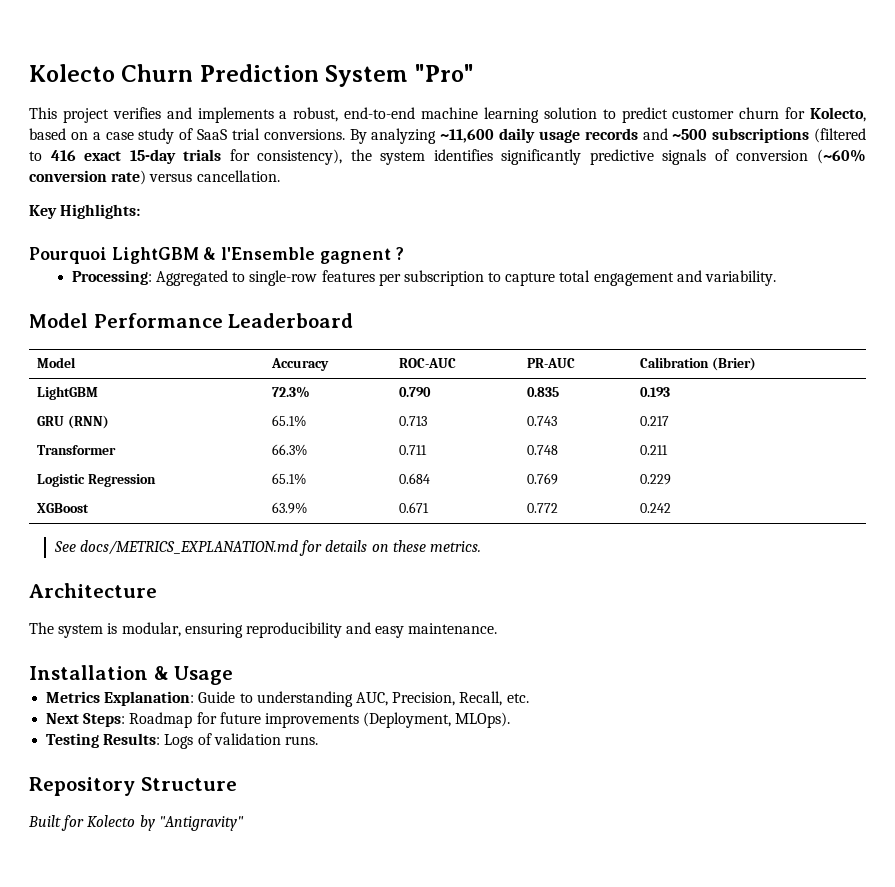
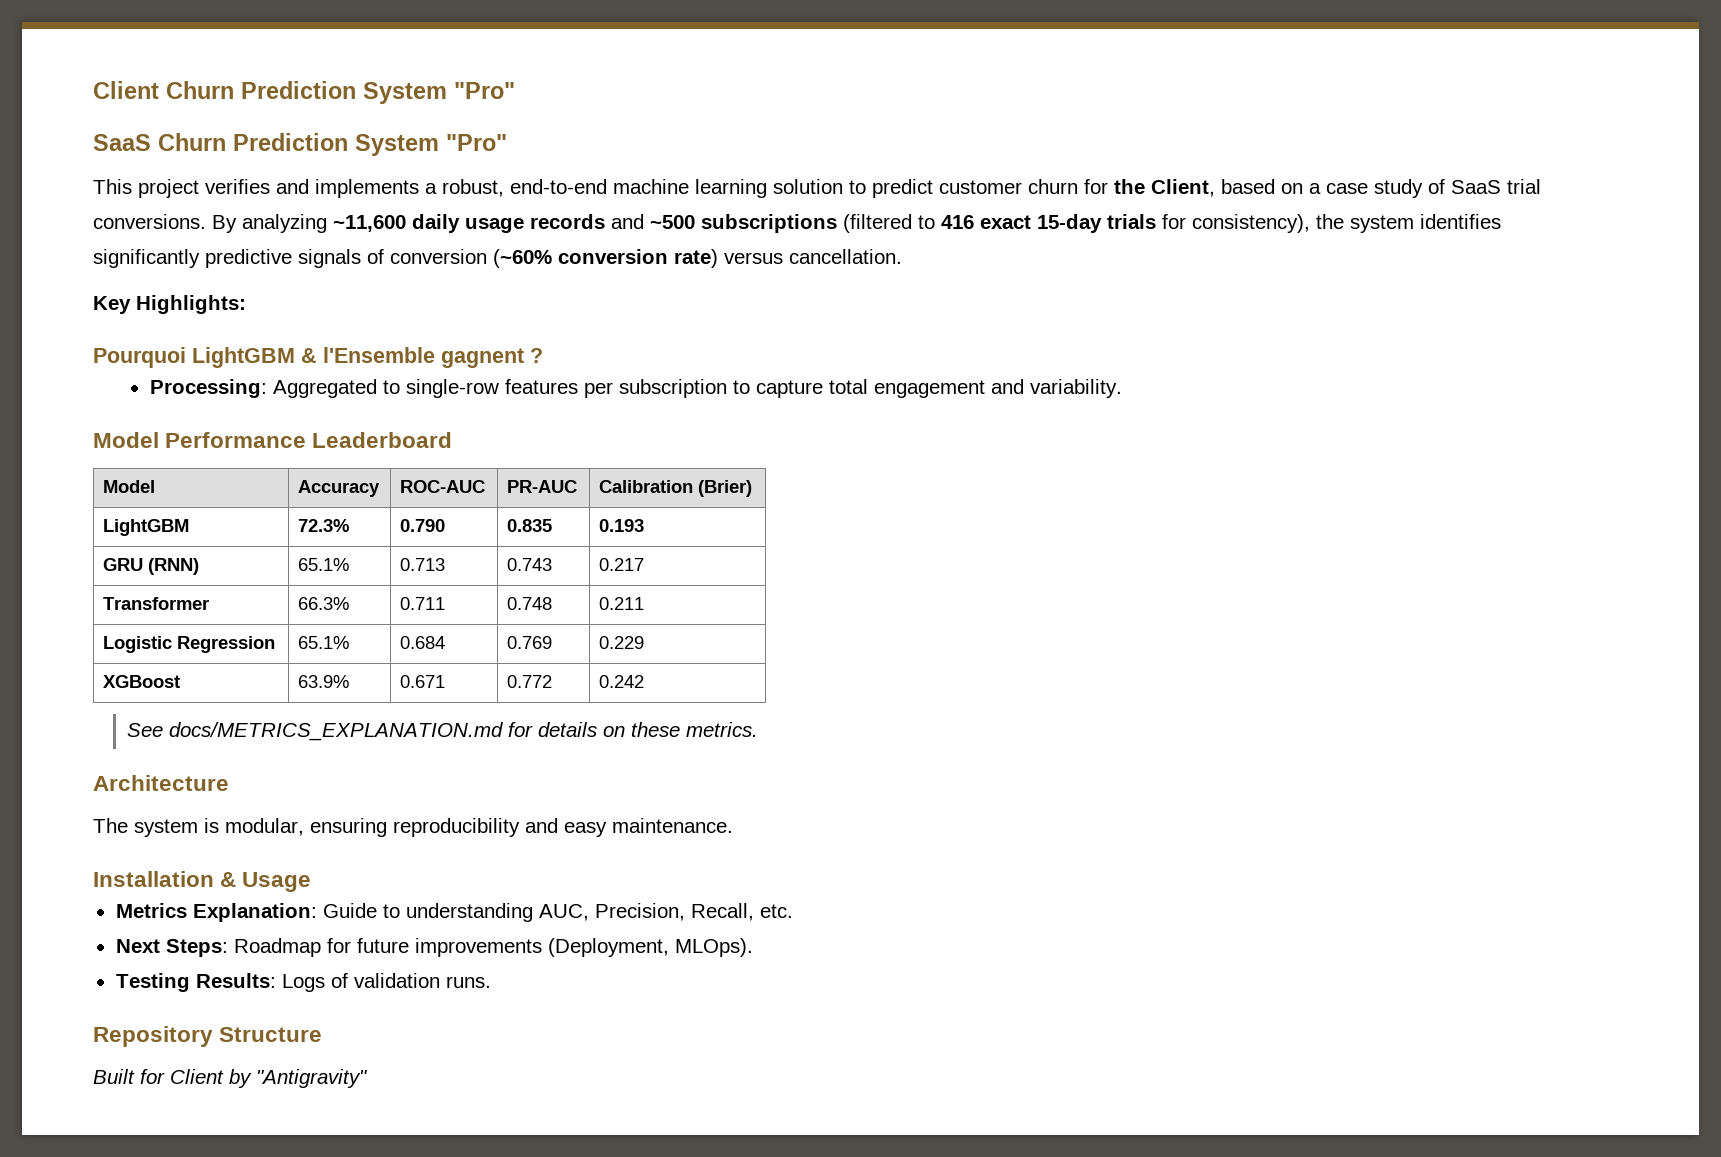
[29,64,115,82] Kolecto -> [93,81,515,104] [93,134,151,151] Client Churn Prediction System "Pro" // SaaS
[810,107,866,122] Kolecto, -> [1114,179,1215,197] the Client,
[87,815,136,827] Kolecto -> [170,1069,224,1084] Client

